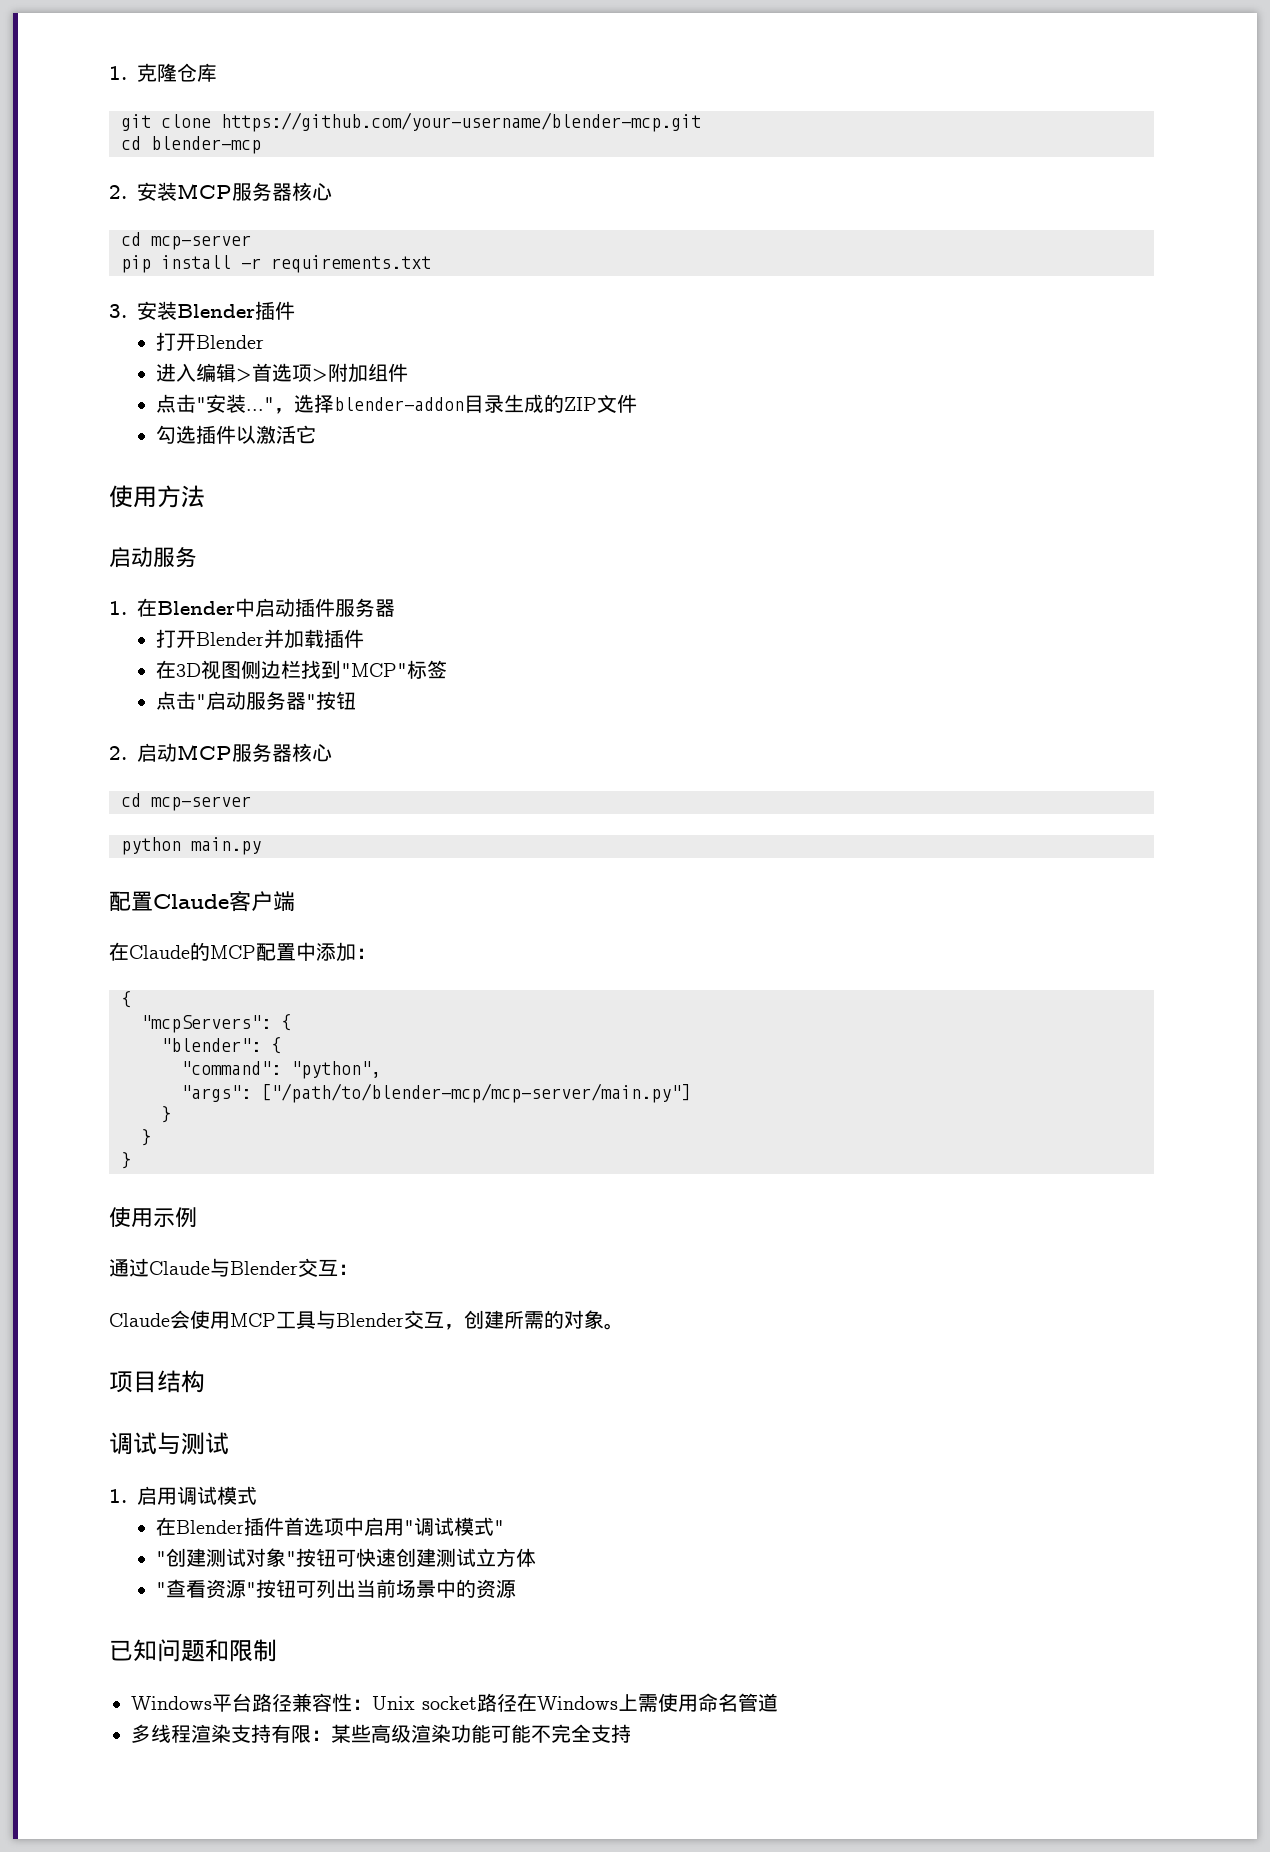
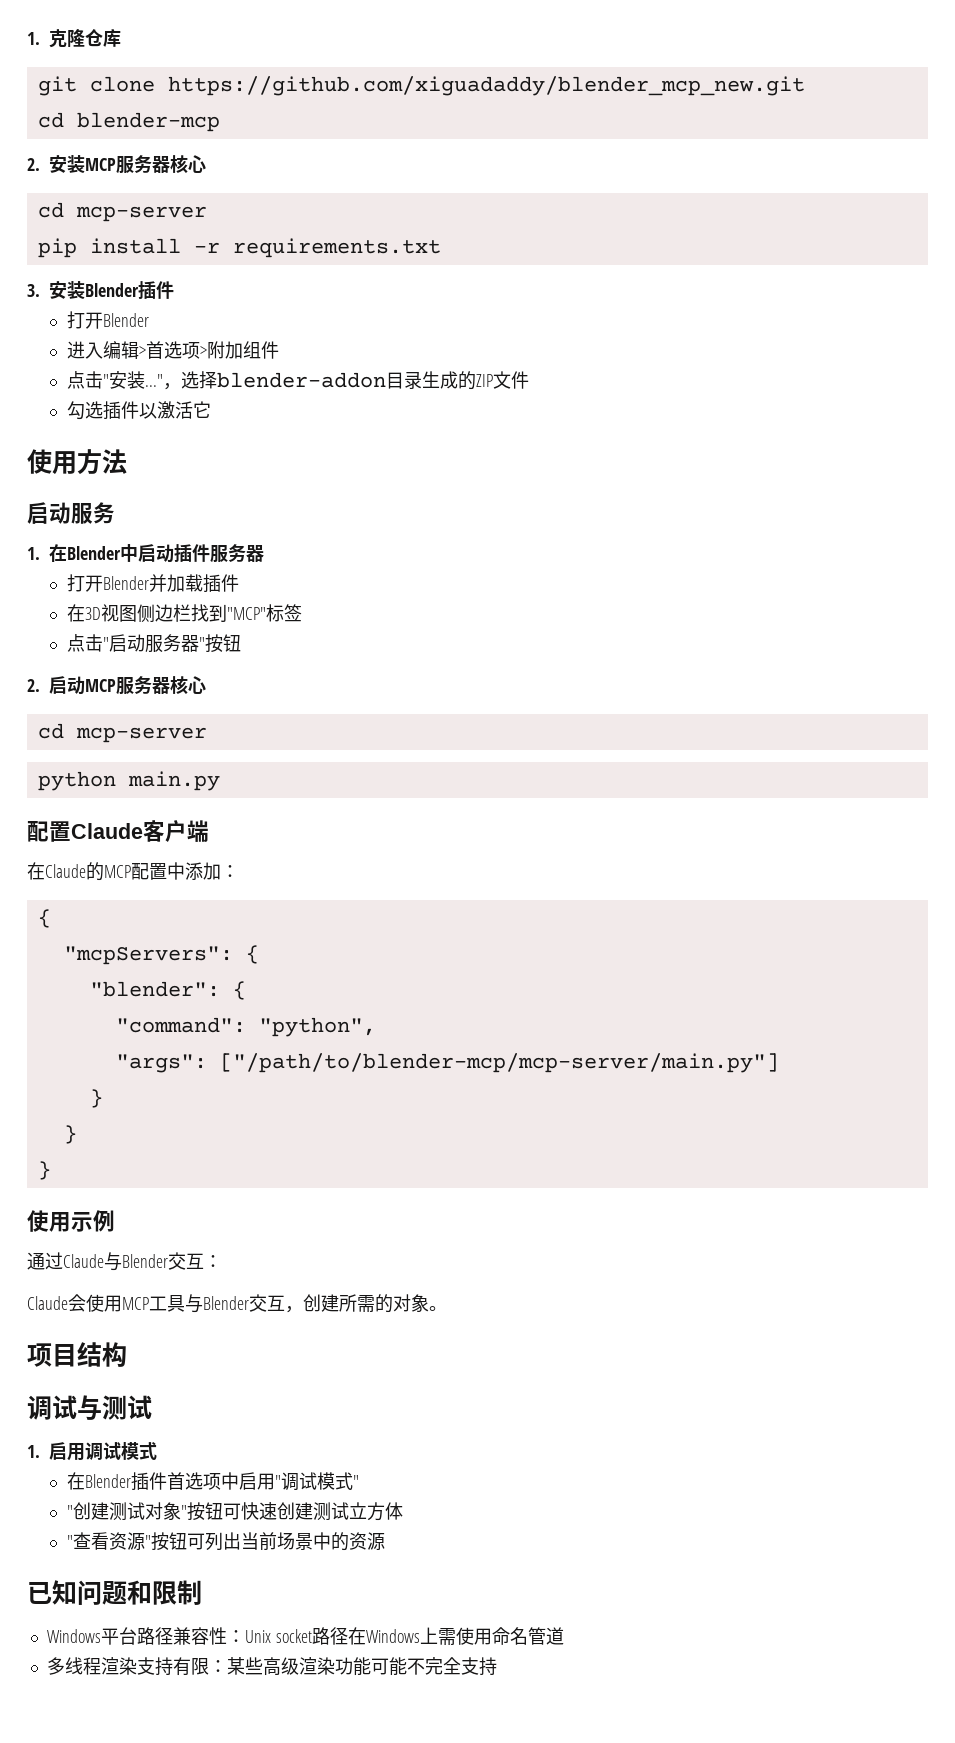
[221,112,701,132] https://github.com/your-username/blender-mcp.git -> [167,76,805,96] https://github.com/xiguadaddy/blender_mcp_new.git

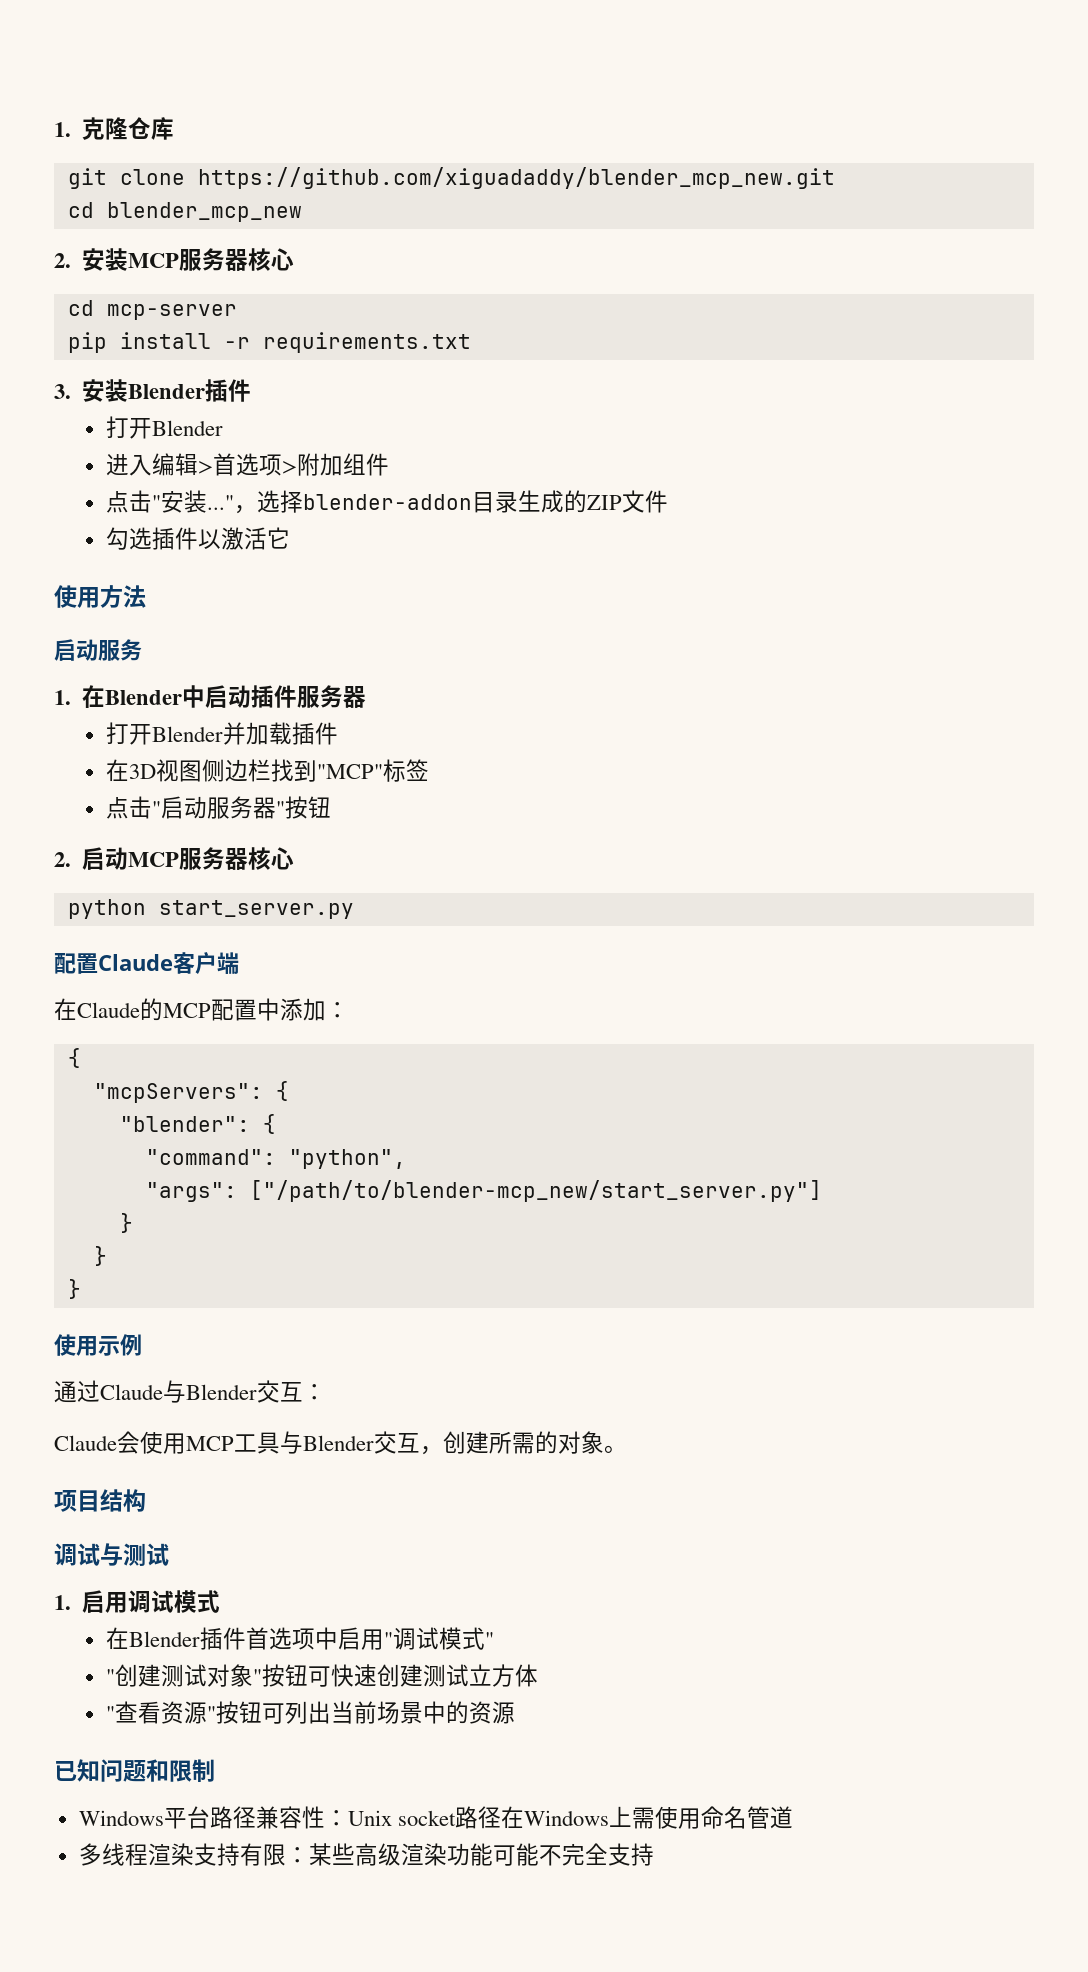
[76,112,220,132] blender-mcp -> [106,202,302,222] blender_mcp_new
[37,723,207,743] // cd mcp-server -> (295, 858) none
[127,771,220,791] main.py -> [158,900,354,919] start_server.py
[219,1053,779,1073] ["/path/to/blender-mcp/mcp-server/main.py"] -> [249,1180,822,1202] ["/path/to/blender-mcp_new/start_server.py"]

